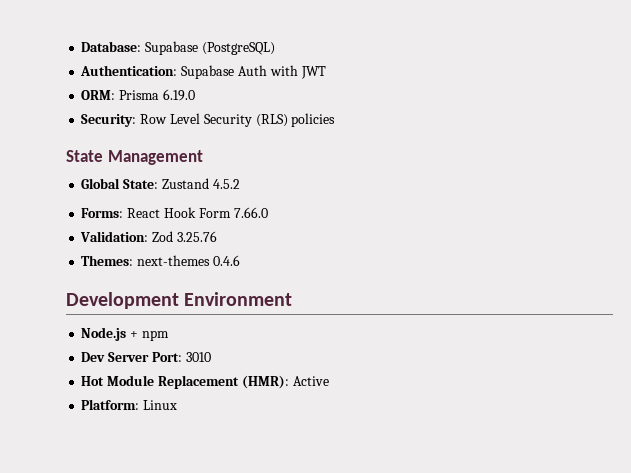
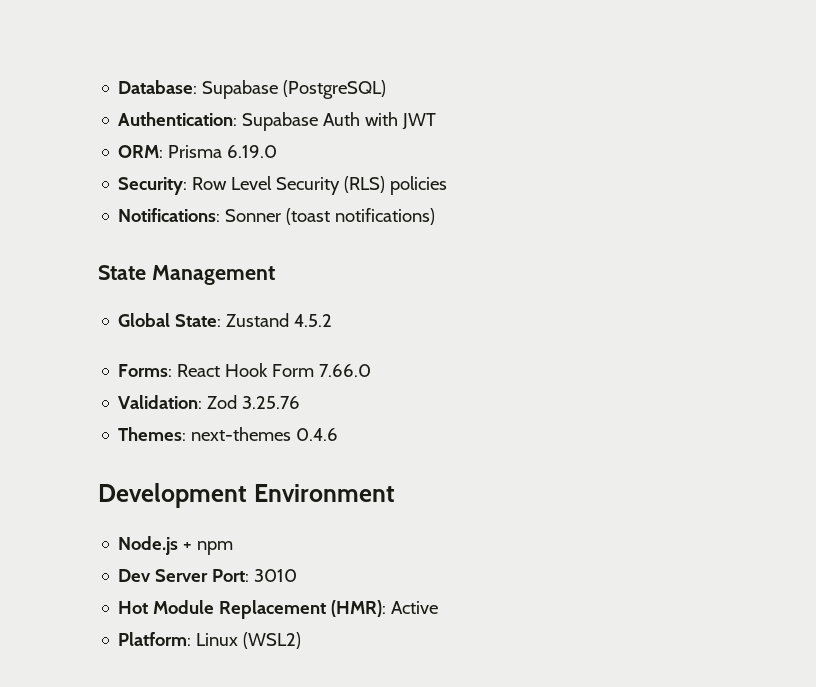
(336, 120) none -> [118,208,436,225] // Notifications: Sonner (toast notifications)
(178, 405) none -> [243,632,302,649] (WSL2)

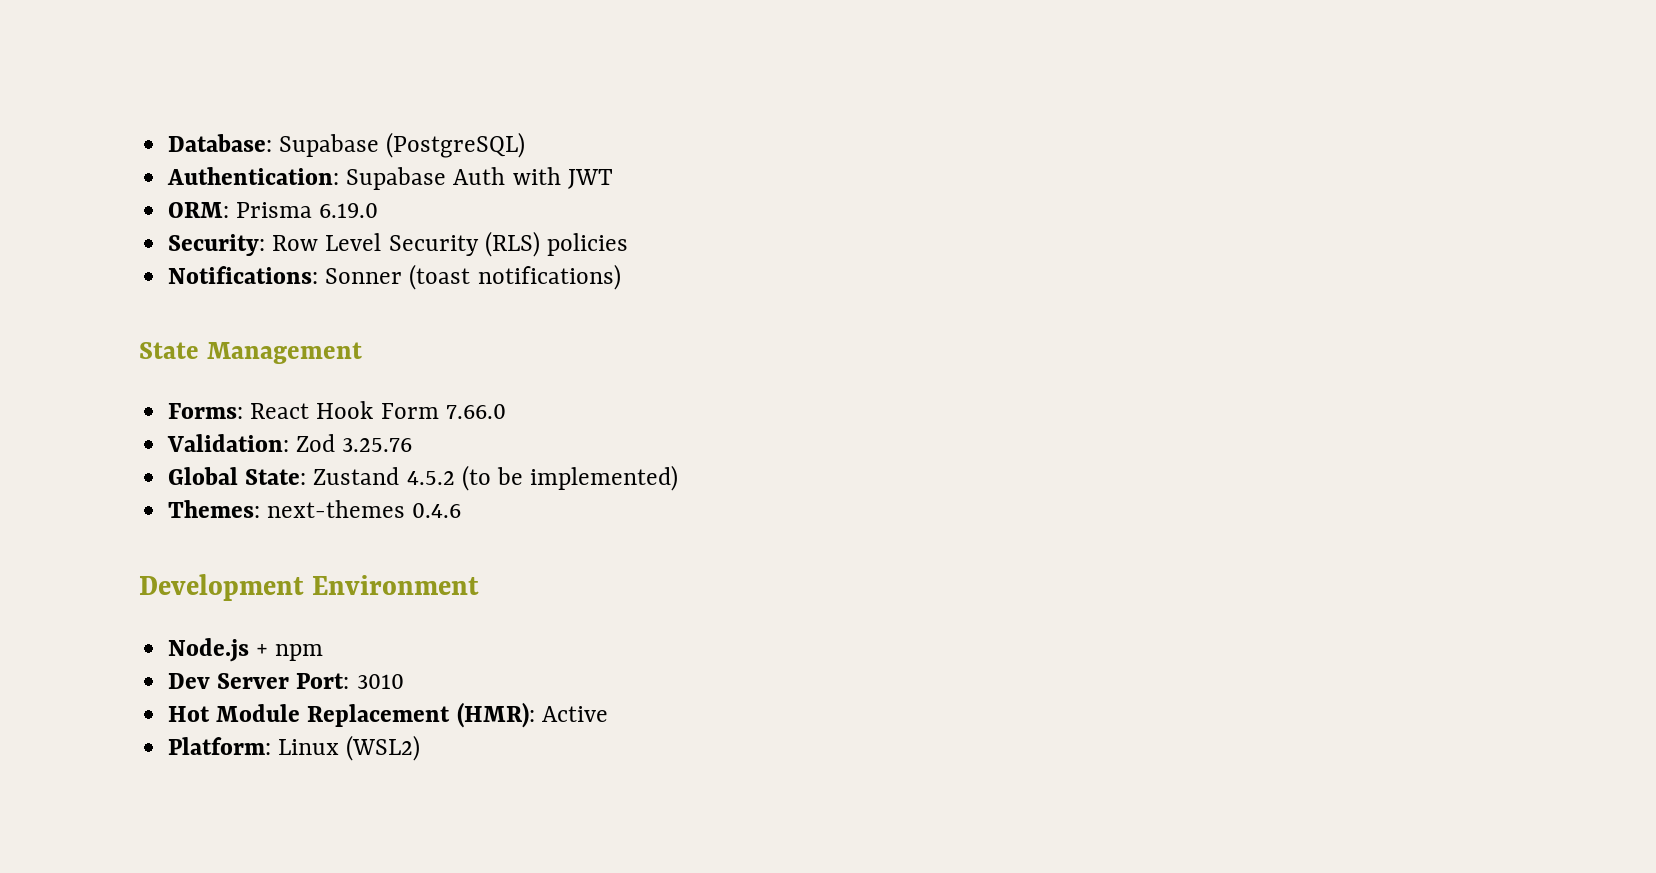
[118,313,333,327] // Global State: Zustand 4.5.2 -> (362, 353) none
(301, 402) none -> [168,465,679,491] // Global State: Zustand 4.5.2 (to be implemented)

